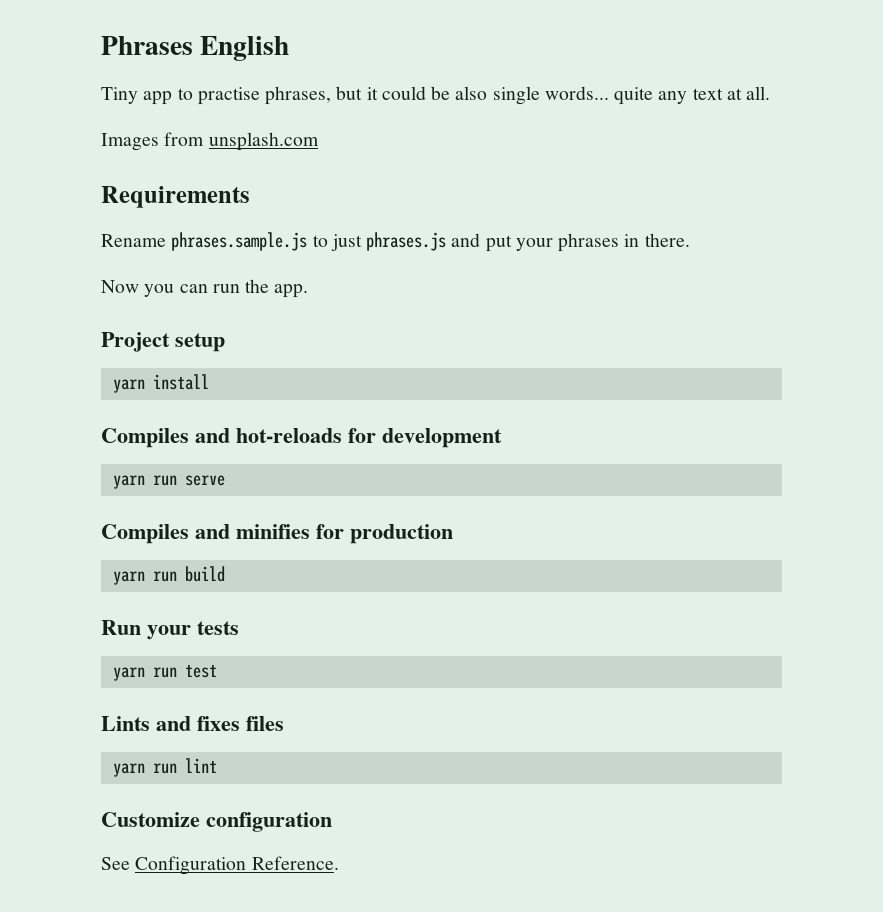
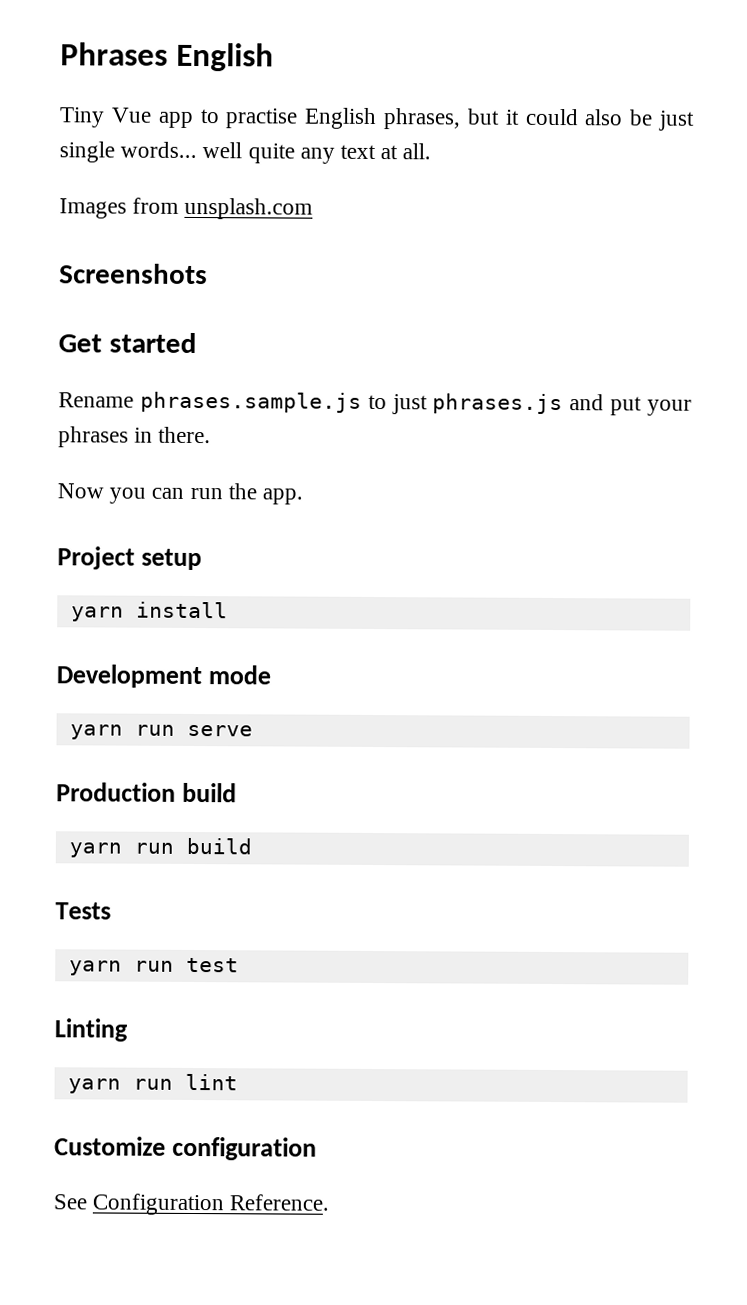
(138, 95) none -> [110,107,152,123] Vue
(260, 96) none -> [304,107,378,130] English
[431,86,488,100] be also -> [584,109,696,131] also be just
(609, 93) none -> [202,142,243,159] well
[101,186,250,208] Requirements -> [59,263,208,285] [58,332,197,354] Screenshots // Get started
[101,428,502,448] [112,475,225,489] [101,524,453,544] Compiles and hot-reloads for development // yarn run serve // Compiles and minifies for production -> [56,664,272,689] [69,724,253,740] [56,782,238,803] Development mode // yarn run serve // Production build
[101,620,239,640] Run your tests -> [55,902,111,920] Tests
[101,716,284,731] Lints and fixes files -> [54,1018,128,1042] Linting

